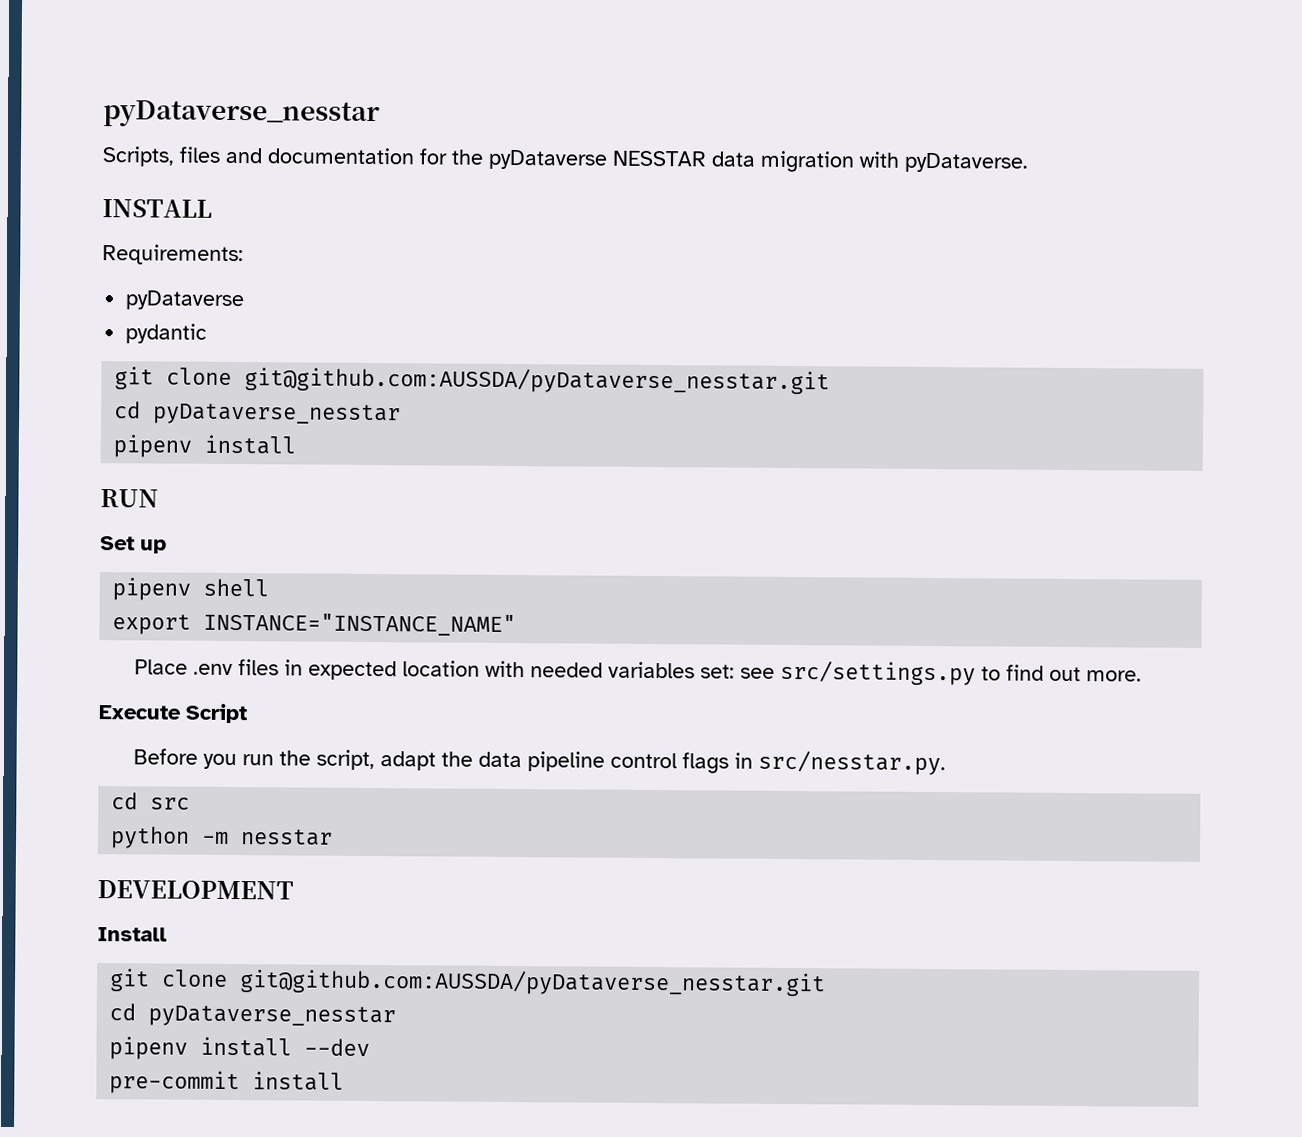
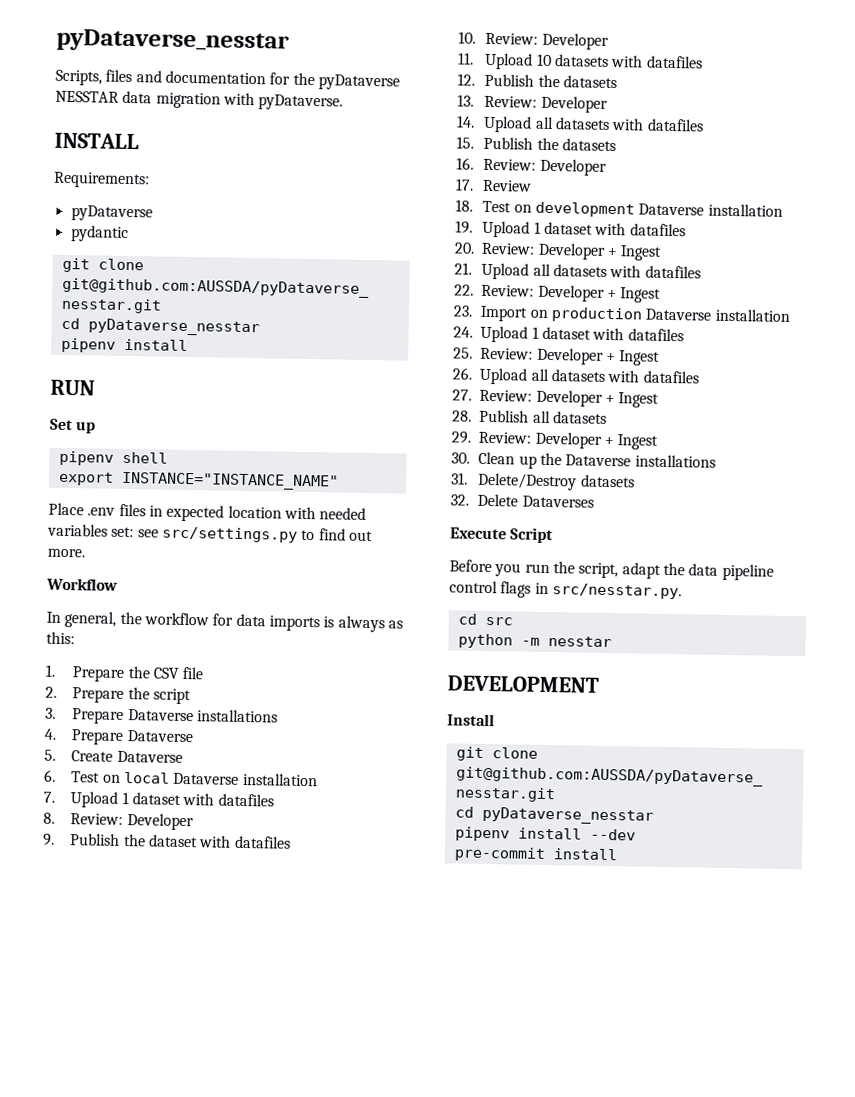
(1143, 676) none -> [46,577,118,591] [46,610,403,633] [46,631,75,645] [45,664,204,682] [45,686,191,705] [45,707,278,724] [44,728,193,745] [44,749,183,763] [44,769,318,787] [43,791,274,808] [43,812,194,831] [43,833,291,849] [458,31,609,50] [458,52,703,70] [457,73,617,89] [457,94,608,113] [456,115,704,133] [456,136,616,152] [456,157,607,176] [455,178,533,192] [455,199,783,218] [455,220,686,238] [454,242,663,261] [454,262,701,280] [454,284,662,303] [453,305,791,323] [453,325,684,343] [453,347,661,366] [452,367,699,385] [452,389,660,408] [452,409,607,424] [451,431,659,450] [451,451,716,469] [451,472,635,491] [450,493,594,508] // Workflow // In general, the workflow for data imports is always as this: // 1. Prepare the CSV file // 2. Prepare the script // 3. Prepare Dataverse installations // 4. Prepare Dataverse // 5. Create Dataverse // 6. Test on local Dataverse installation // 7. Upload 1 dataset with datafiles // 8. Review: Developer // 9. Publish the dataset with datafiles // 10. Review: Developer // 11. Upload 10 datasets with datafiles // 12. Publish the datasets // 13. Review: Developer // 14. Upload all datasets with datafiles // 15. Publish the datasets // 16. Review: Developer // 17. Review // 18. Test on development Dataverse installation // 19. Upload 1 dataset with datafiles // 20. Review: Developer + Ingest // 21. Upload all datasets with datafiles // 22. Review: Developer + Ingest // 23. Import on production Dataverse installation // 24. Upload 1 dataset with datafiles // 25. Review: Developer + Ingest // 26. Upload all datasets with datafiles // 27. Review: Developer + Ingest // 28. Publish all datasets // 29. Review: Developer + Ingest // 30. Clean up the Dataverse installations // 31. Delete/Destroy datasets // 32. Delete Dataverses

